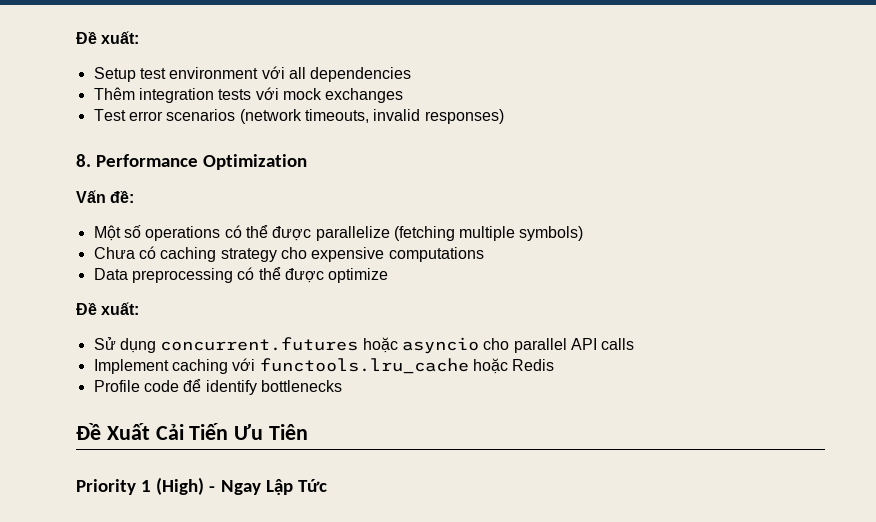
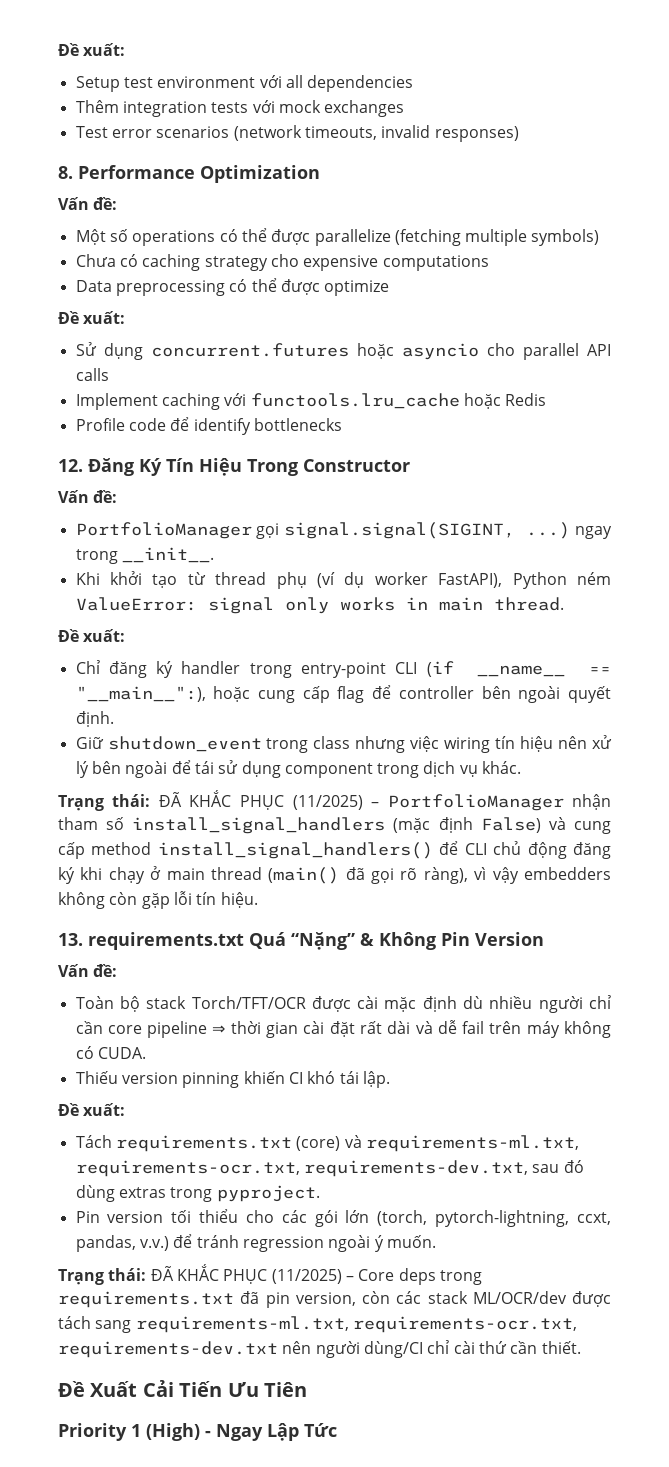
(342, 386) none -> [58,458,410,476] [58,490,118,503] [75,522,612,539] [75,547,214,564] [75,571,611,589] [75,597,564,614] [58,629,126,642] [75,660,611,678] [75,685,611,703] [75,711,114,727] [75,735,612,753] [75,760,522,778] [58,790,611,811] [58,817,612,834] [58,841,612,859] [58,866,611,884] [58,891,258,909] [58,932,544,950] [58,964,118,977] [75,995,611,1013] [75,1020,612,1038] [75,1046,146,1059] [75,1071,390,1088] [58,1103,126,1116] [75,1135,579,1152] [75,1160,584,1177] [75,1185,320,1202] [75,1209,611,1227] [75,1234,436,1252] [58,1264,482,1285] [58,1291,611,1308] [58,1316,577,1333] [58,1340,581,1358] // 12. Đăng Ký Tín Hiệu Trong Constructor // Vấn đề: // PortfolioManager gọi signal.signal(SIGINT, ...) ngay trong __init__. // Khi khởi tạo từ thread phụ (ví dụ worker FastAPI), Python ném ValueError: signal only works in main thread. // Đề xuất: // Chỉ đăng ký handler trong entry-point CLI (if __name__ == "__main__":), hoặc cung cấp flag để controller bên ngoài quyết định. // Giữ shutdown_event trong class nhưng việc wiring tín hiệu nên xử lý bên ngoài để tái sử dụng component trong dịch vụ khác. // Trạng thái: ĐÃ KHẮC PHỤC (11/2025) – PortfolioManager nhận tham số install_signal_handlers (mặc định False) và cung cấp method install_signal_handlers() để CLI chủ động đăng ký khi chạy ở main thread (main() đã gọi rõ ràng), vì vậy embedders không còn gặp lỗi tín hiệu. // 13. requirements.txt Quá “Nặng” & Không Pin Version // Vấn đề: // Toàn bộ stack Torch/TFT/OCR được cài mặc định dù nhiều người chỉ cần core pipeline ⇒ thời gian cài đặt rất dài và dễ fail trên máy không có CUDA. // Thiếu version pinning khiến CI khó tái lập. // Đề xuất: // Tách requirements.txt (core) và requirements-ml.txt, requirements-ocr.txt, requirements-dev.txt, sau đó dùng extras trong pyproject. // Pin version tối thiểu cho các gói lớn (torch, pytorch-lightning, ccxt, pandas, v.v.) để tránh regression ngoài ý muốn. // Trạng thái: ĐÃ KHẮC PHỤC (11/2025) – Core deps trong requirements.txt đã pin version, còn các stack ML/OCR/dev được tách sang requirements-ml.txt, requirements-ocr.txt, requirements-dev.txt nên người dùng/CI chỉ cài thứ cần thiết.

